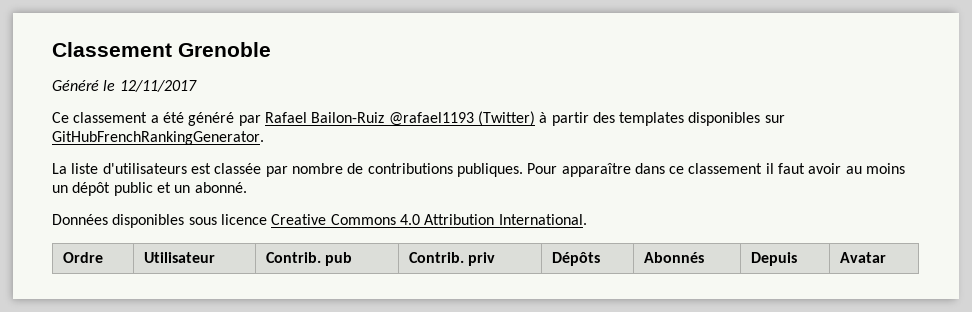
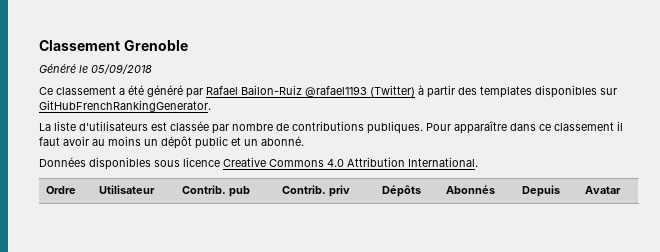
[119,80,197,92] 12/11/2017 -> [91,64,152,74] 05/09/2018

